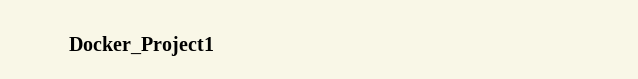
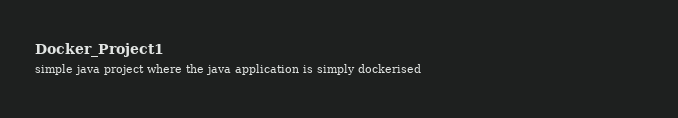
(214, 46) none -> [35,64,421,75] // simple java project where the java application is simply dockerised

